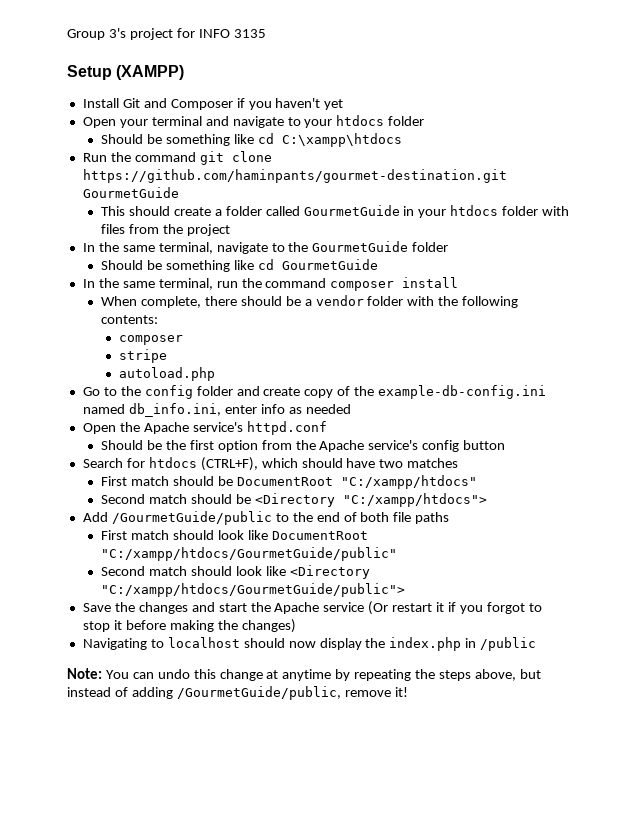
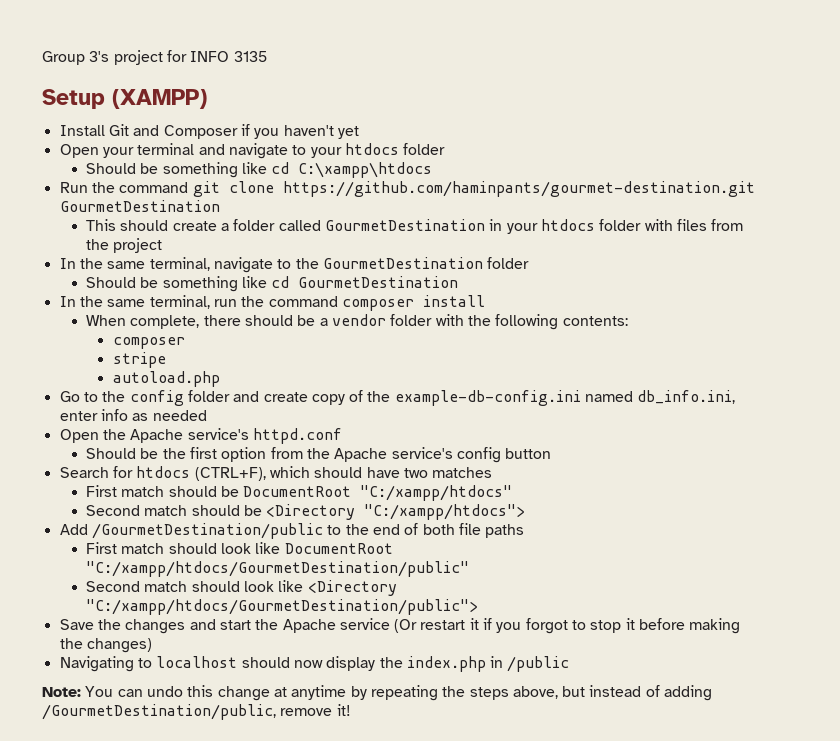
[82,187,179,198] GourmetGuide -> [59,200,220,212] GourmetDestination
[303,205,400,216] GourmetGuide -> [325,219,486,231] GourmetDestination
[312,241,449,252] [101,259,378,272] GourmetGuide folder // Should be something like cd GourmetGuide -> [322,257,530,269] [86,276,459,292] GourmetDestination folder // Should be something like cd GourmetDestination
[111,511,272,525] /GourmetGuide/public -> [91,523,323,539] /GourmetDestination/public
[101,547,398,561] "C:/xampp/htdocs/GourmetGuide/public" -> [86,561,470,577] "C:/xampp/htdocs/GourmetDestination/public"
[101,583,406,597] "C:/xampp/htdocs/GourmetGuide/public"> -> [86,599,479,615] "C:/xampp/htdocs/GourmetDestination/public">
[176,686,341,700] /GourmetGuide/public, -> [42,704,276,720] /GourmetDestination/public,

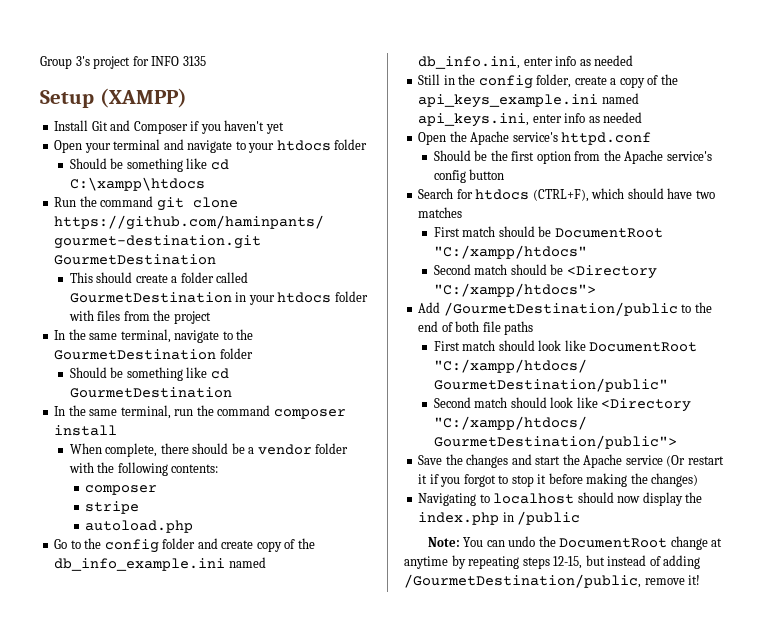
[394,390,581,406] example-db-config.ini -> [54,558,226,571] db_info_example.ini
(207, 415) none -> [418,74,678,89] [418,93,639,108] [418,112,643,127] // Still in the config folder, create a copy of the api_keys_example.ini named api_keys.ini, enter info as needed
[187,685,214,697] this -> [538,536,668,548] the DocumentRoot
[442,686,558,700] the steps above, -> [522,556,583,569] steps 12-15,

